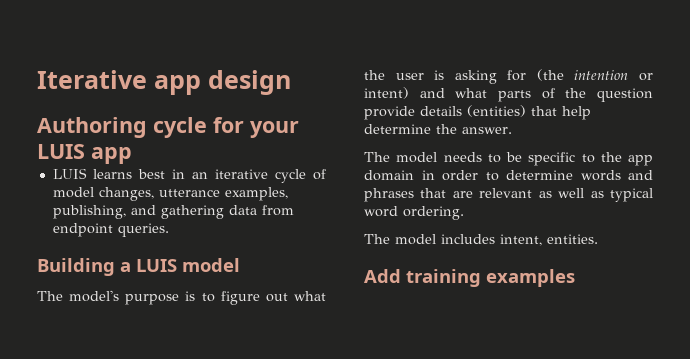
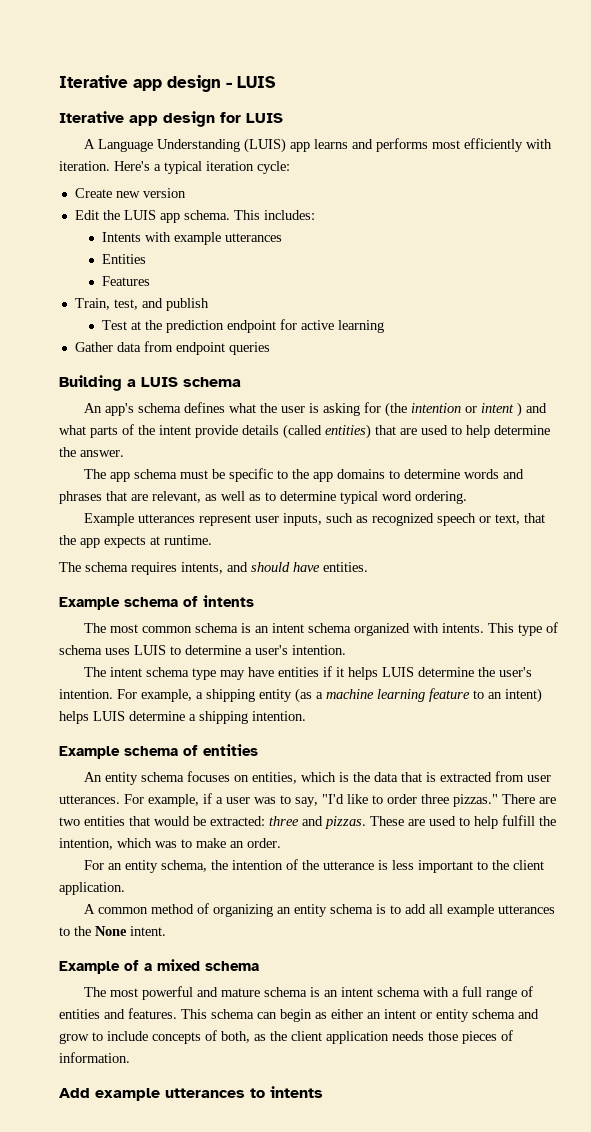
[37,70,291,95] [37,117,299,138] [37,144,132,164] [52,168,326,183] [52,187,288,201] [52,205,224,219] Iterative app design // Authoring cycle for your LUIS app // LUIS learns best in an iterative cycle of model changes, utterance examples, publishing, and gathering -> [59,75,276,92] [59,111,283,127] [83,138,552,153] [59,161,290,174] [74,188,186,198] [74,210,315,223] [101,232,282,245] [101,254,146,264] [101,276,150,286] [74,298,209,311] [101,319,384,333] [74,342,113,352] Iterative app design - LUIS // Iterative app design for LUIS // A Language Understanding (LUIS) app learns and performs most efficiently with iteration. Here's a typical iteration cycle: // Create new version // Edit the LUIS app schema. This includes: // Intents with example utterances // Entities // Features // Train, test, and publish // Test at the prediction endpoint for active learning // Gather
[117,223,169,237] queries. -> [228,342,270,355] queries
[182,258,240,272] [37,290,288,305] model // The model's purpose is to figure out -> [183,377,241,387] [83,402,225,416] schema // An app's schema defines
[364,87,409,99] intent) -> [480,402,522,417] intent )
[597,88,653,102] question -> [159,425,191,435] intent
[467,105,557,117] (entities) that -> [283,424,462,439] (called entities) that are used to
[396,152,501,163] model needs to -> [109,469,208,482] app schema must
[364,170,478,181] domain in order -> [336,469,385,479] domains
[479,188,533,198] relevant -> [152,491,201,503] relevant,
(604, 194) none -> [265,491,336,501] to determine
[364,234,598,246] [364,269,575,287] The model includes intent, entities. // Add training examples -> [83,513,545,526] [59,535,212,548] [59,562,368,575] [59,595,254,610] [83,622,558,636] [59,645,346,655] [83,666,532,680] [59,688,542,703] [59,711,306,724] [59,744,258,759] [83,771,551,785] [59,793,556,807] [59,815,556,829] [59,838,281,850] [83,859,544,873] [59,882,125,895] [83,903,555,917] [59,926,166,936] [59,959,259,974] [83,986,533,1000] [59,1008,539,1022] [59,1030,513,1044] [59,1052,130,1063] [59,1086,323,1101] Example utterances represent user inputs, such as recognized speech or text, that the app expects at runtime. // The schema requires intents, and should have entities. // Example schema of intents // The most common schema is an intent schema organized with intents. This type of schema uses LUIS to determine a user's intention. // The intent schema type may have entities if it helps LUIS determine the user's intention. For example, a shipping entity (as a machine learning feature to an intent) helps LUIS determine a shipping intention. // Example schema of entities // An entity schema focuses on entities, which is the data that is extracted from user utterances. For example, if a user was to say, "I'd like to order three pizzas." There are two entities that would be extracted: three and pizzas. These are used to help fulfill the intention, which was to make an order. // For an entity schema, the intention of the utterance is less important to the client application. // A common method of organizing an entity schema is to add all example utterances to the None intent. // Example of a mixed schema // The most powerful and mature schema is an intent schema with a full range of entities and features. This schema can begin as either an intent or entity schema and grow to include concepts of both, as the client application needs those pieces of information. // Add example utterances to intents

